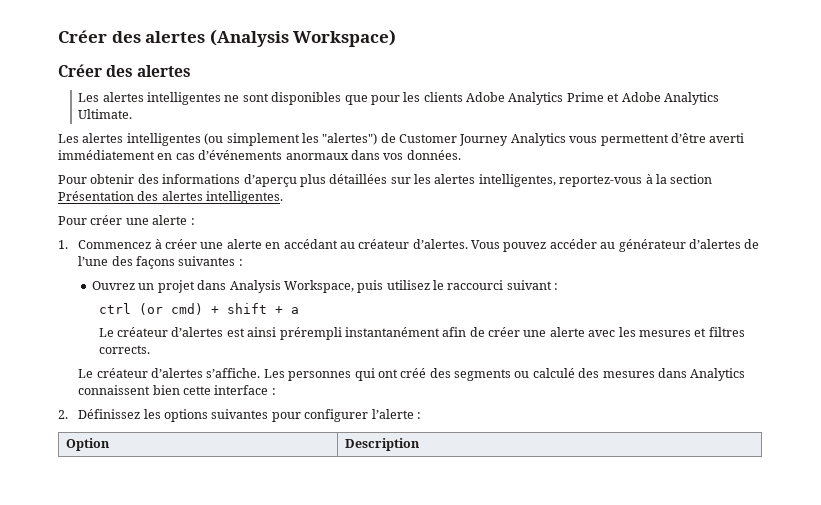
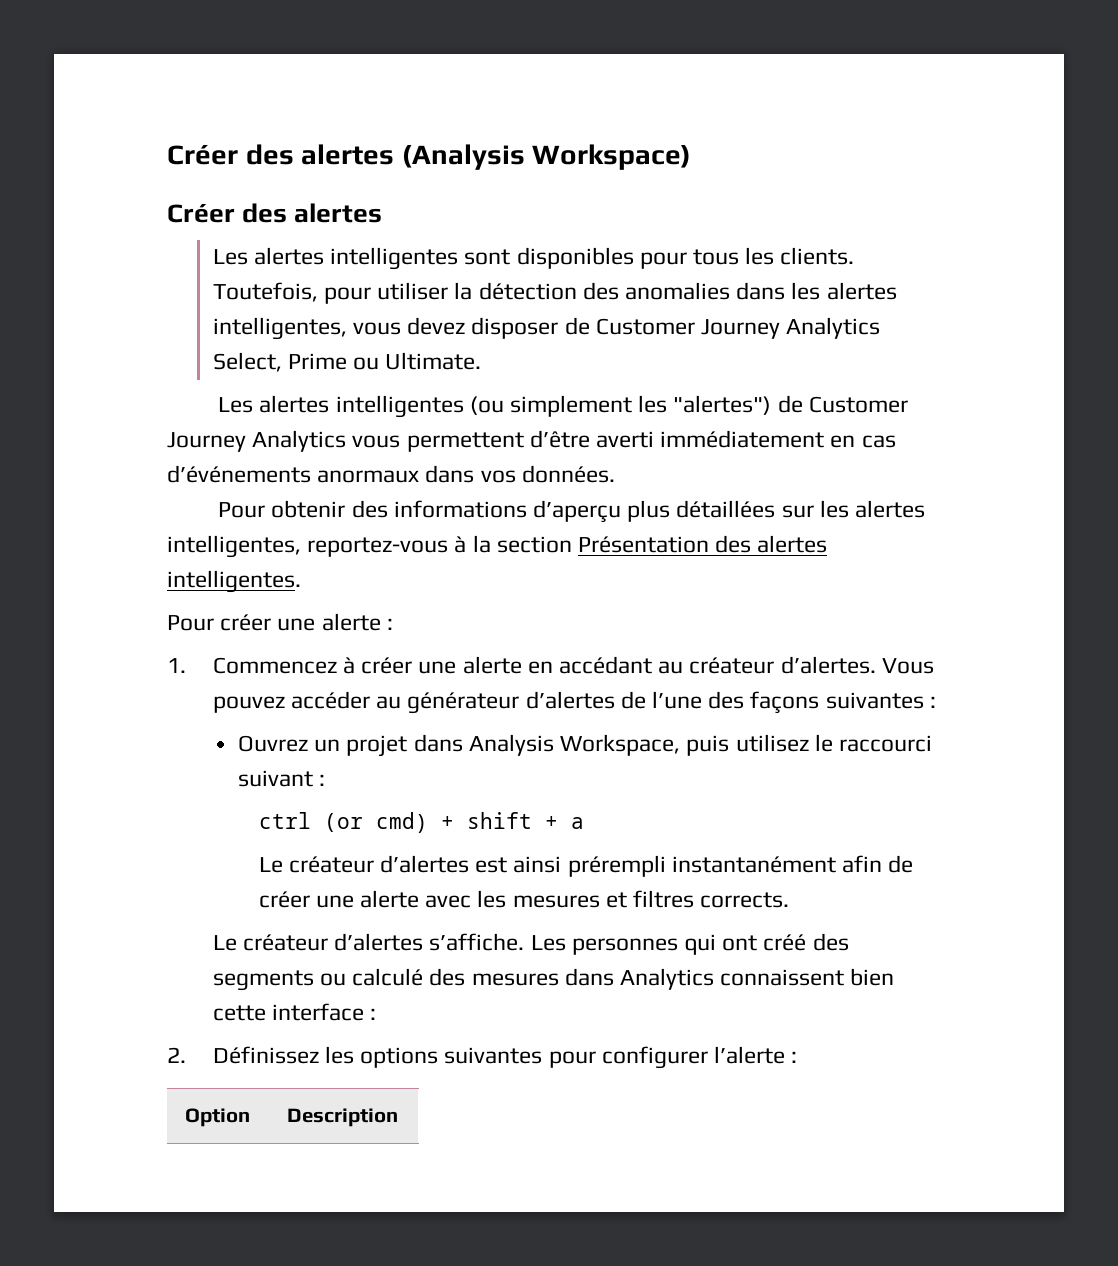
[224,95,240,102] ne -> (459, 258) none
[344,92,719,105] que pour les clients Adobe Analytics Prime et Adobe Analytics -> [639,247,855,269] [212,282,897,304] [212,317,881,340] [212,352,380,372] pour tous les clients. Toutefois, pour utiliser la détection des anomalies dans les alertes intelligentes, vous devez disposer de Customer Journey Analytics Select, Prime ou

